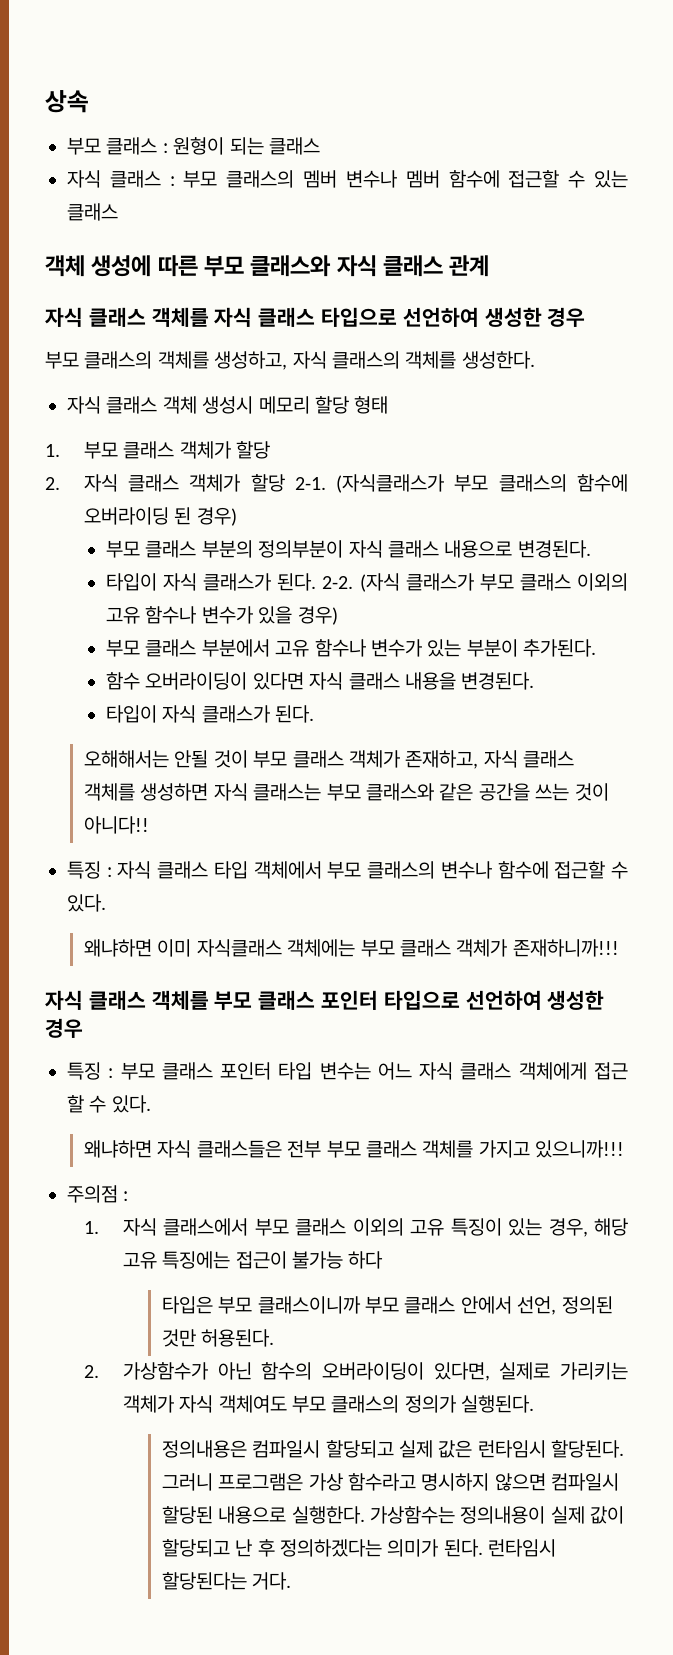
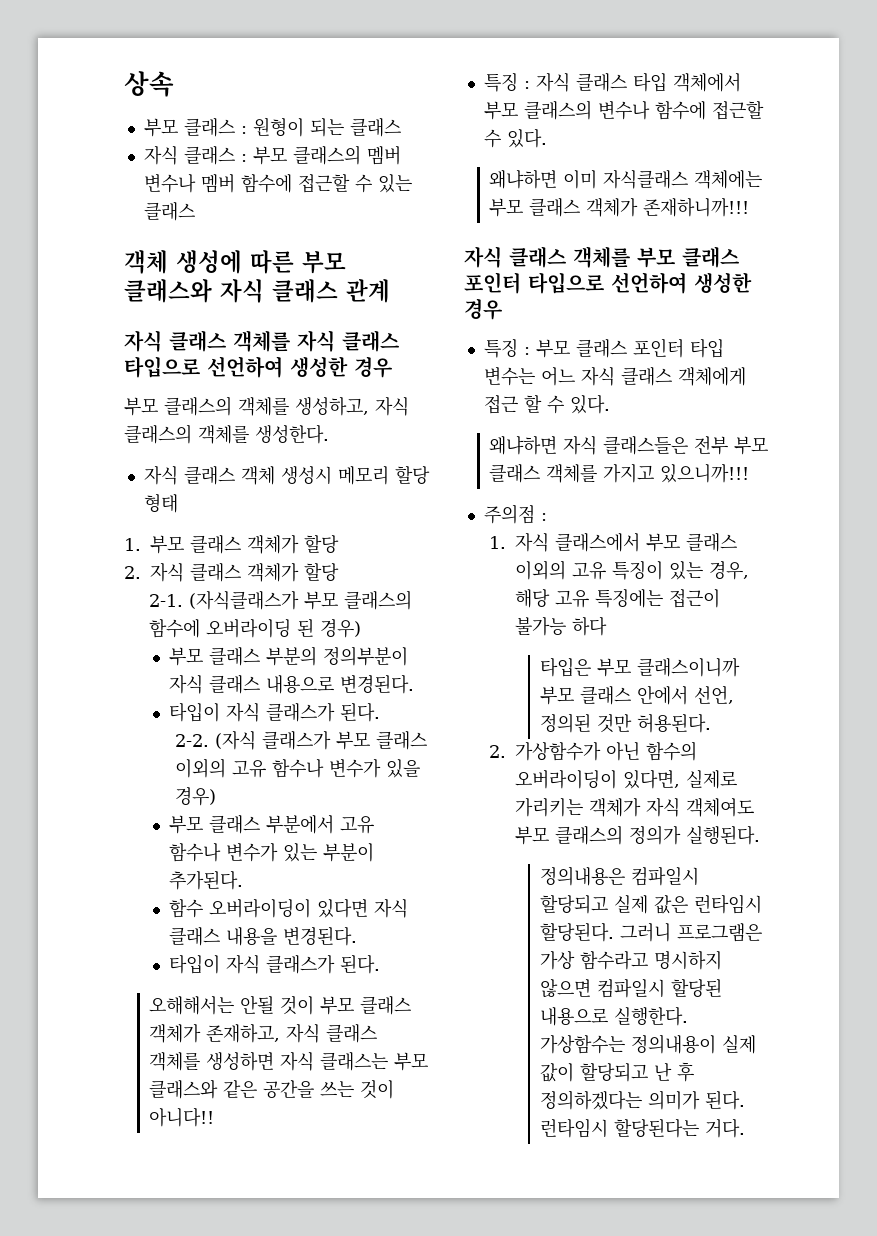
(285, 483) none -> (339, 572) //
(317, 582) none -> (381, 712) //

